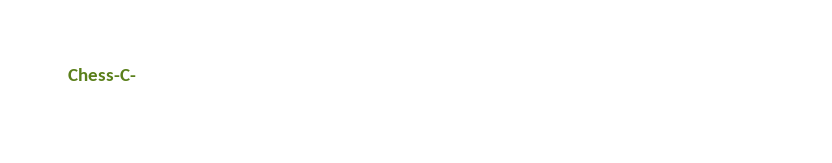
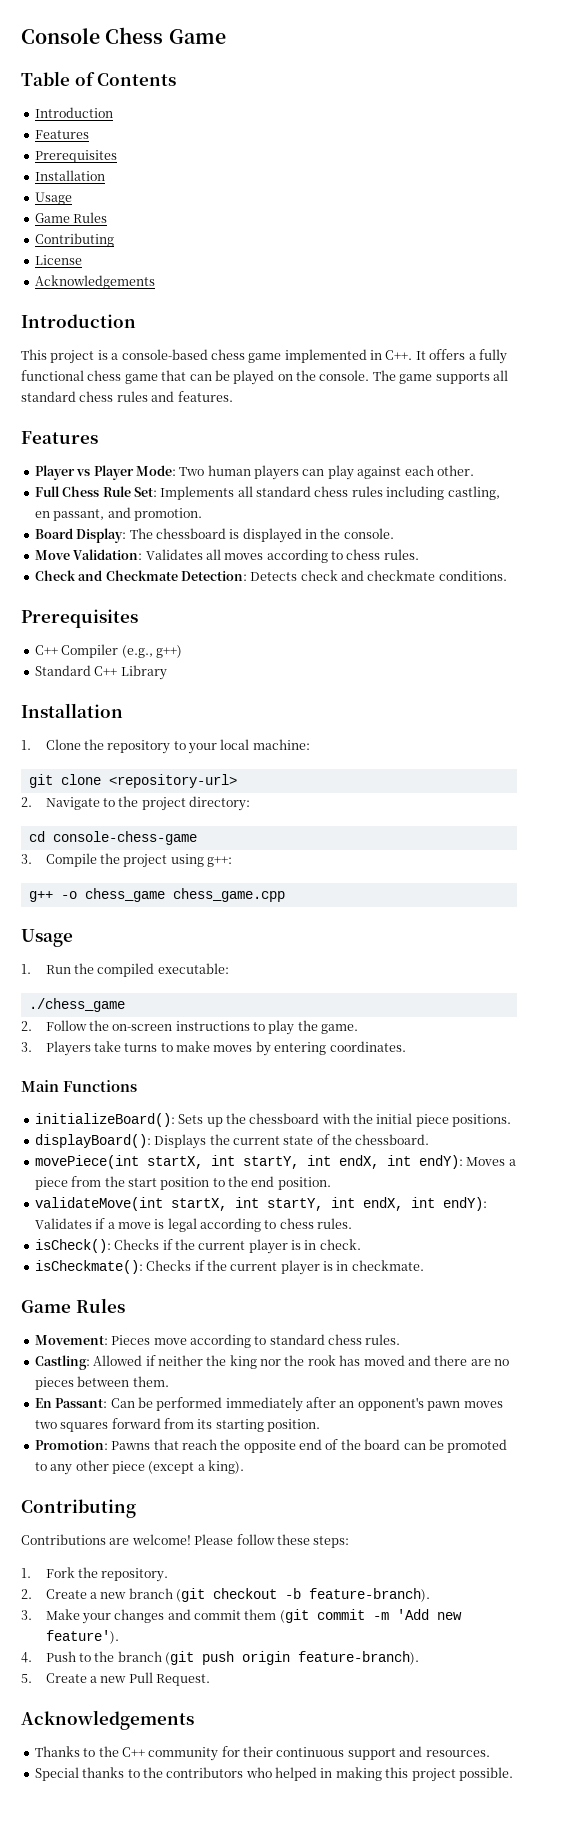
[68,68,136,81] Chess-C- -> [21,27,226,44] [21,71,177,86] [34,107,113,118] [34,130,89,139] [34,150,117,163] [34,170,105,181] [34,192,72,205] [34,212,108,223] [34,233,114,247] [34,255,82,265] [34,275,155,289] [21,314,136,328] [21,349,507,364] [21,370,508,385] [21,391,233,402] [21,431,98,444] [34,465,474,480] [34,486,500,500] [34,507,202,521] [34,528,394,543] [34,549,419,563] [34,570,507,581] [21,609,138,628] [34,644,182,658] [34,665,167,680] [21,703,123,718] [21,739,310,754] [28,774,237,788] [21,796,251,811] [28,831,197,845] [21,853,233,868] [28,888,285,902] [21,929,73,947] [21,963,229,977] [28,998,125,1012] [21,1020,359,1035] [21,1041,406,1056] [21,1080,137,1092] [34,1113,512,1127] [34,1134,430,1149] [34,1155,516,1169] [34,1176,331,1190] [34,1197,487,1211] [34,1218,353,1232] [34,1239,361,1254] [34,1260,424,1275] [21,1298,125,1313] [34,1334,401,1348] [34,1355,509,1370] [34,1376,169,1390] [34,1397,503,1412] [34,1418,320,1432] [34,1439,508,1453] [34,1460,244,1475] [21,1499,136,1518] [21,1534,350,1548] [21,1567,169,1582] [21,1588,431,1602] [21,1609,462,1624] [45,1630,119,1644] [21,1651,420,1665] [21,1672,211,1686] [21,1710,194,1730] [34,1746,490,1761] [34,1767,513,1782] Console Chess Game // Table of Contents // Introduction // Features // Prerequisites // Installation // Usage // Game Rules // Contributing // License // Acknowledgements // Introduction // This project is a console-based chess game implemented in C++. It offers a fully functional chess game that can be played on the console. The game supports all standard chess rules and features. // Features // Player vs Player Mode: Two human players can play against each other. // Full Chess Rule Set: Implements all standard chess rules including castling, en passant, and promotion. // Board Display: The chessboard is displayed in the console. // Move Validation: Validates all moves according to chess rules. // Check and Checkmate Detection: Detects check and checkmate conditions. // Prerequisites // C++ Compiler (e.g., g++) // Standard C++ Library // Installation // 1. Clone the repository to your local machine: // git clone <repository-url> // 2. Navigate to the project directory: // cd console-chess-game // 3. Compile the project using g++: // g++ -o chess_game chess_game.cpp // Usage // 1. Run the compiled executable: // ./chess_game // 2. Follow the on-screen instructions to play the game. // 3. Players take turns to make moves by entering coordinates. // Main Functions // initializeBoard(): Sets up the chessboard with the initial piece positions. // displayBoard(): Displays the current state of the chessboard. // movePiece(int startX, int startY, int endX, int endY): Moves a piece from the start position to the end position. // validateMove(int startX, int startY, int endX, int endY): Validates if a move is legal according to chess rules. // isCheck(): Checks if the current player is in check. // isCheckmate(): Checks if the current player is in checkmate. // Game Rules // Movement: Pieces move according to standard chess rules. // Castling: Allowed if neither the king nor the rook has moved and there are no pieces between them. // En Passant: Can be performed immediately after an opponent's pawn moves two squares forward from its starting position. // Promotion: Pawns that reach the opposite end of the board can be promoted to any other piece (except a king). // Contributing // Contributions are welcome! Please follow these steps: // 1. Fork the repository. // 2. Create a new branch (git checkout -b feature-branch). // 3. Make your changes and commit them (git commit -m 'Add new feature'). // 4. Push to the branch (git push origin feature-branch). // 5. Create a new Pull Request. // Acknowledgements // Thanks to the C++ community for their continuous support and resources. // Special thanks to the contributors who helped in making this project possible.

